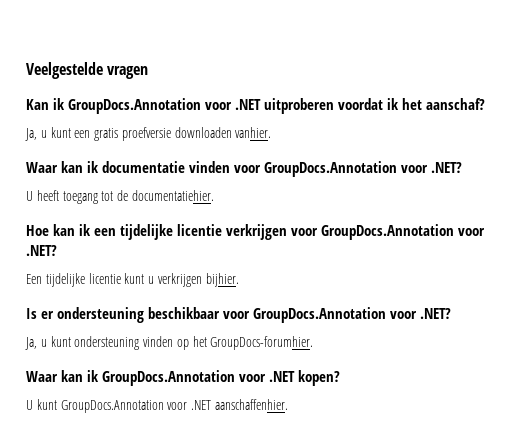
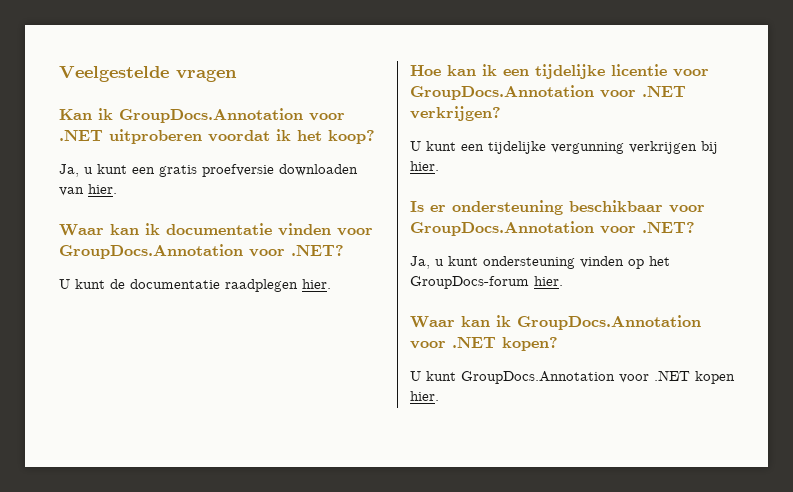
[426,98,485,110] aanschaf? -> [328,130,375,144] koop?
[235,127,272,138] vanhier. -> [59,184,117,196] van hier.
[36,190,214,204] heeft toegang tot de documentatiehier. -> [75,279,331,292] kunt de documentatie raadplegen hier.
[226,224,485,240] [26,245,57,256] [26,273,239,287] verkrijgen voor GroupDocs.Annotation voor .NET? // Een tijdelijke licentie kunt u verkrijgen bijhier. -> [673,69,709,77] [410,85,686,100] [410,106,501,121] [410,141,718,154] [410,161,439,171] voor GroupDocs.Annotation voor .NET verkrijgen? // U kunt een tijdelijke vergunning verkrijgen bij hier.
[210,336,314,350] GroupDocs-forumhier. -> [410,276,563,289] GroupDocs-forum hier.
[214,399,288,410] aanschaffenhier. -> [695,371,735,384] [410,391,439,401] kopen hier.

